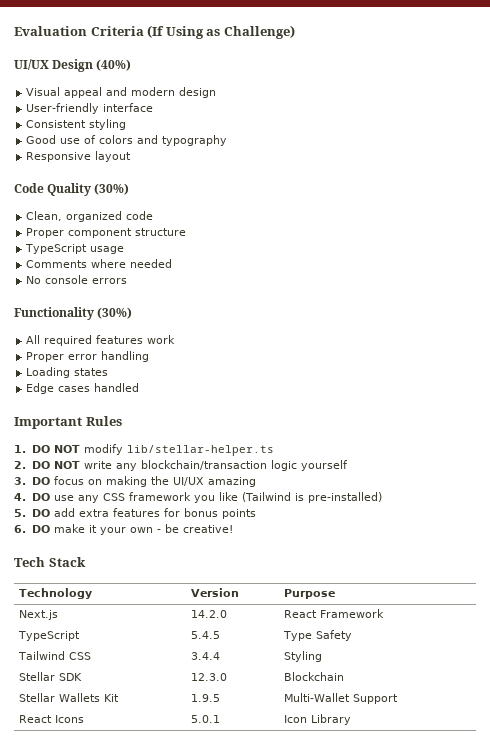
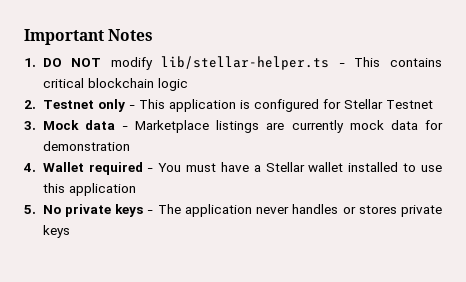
[14,25,295,39] [14,59,132,72] [26,87,217,98] [26,103,154,114] [26,119,127,130] [26,135,228,146] [26,151,132,162] [14,183,130,196] [26,211,154,222] [26,228,187,238] [25,244,125,254] [26,259,173,268] [26,275,128,284] [14,307,133,320] [26,335,176,346] [26,351,150,362] [26,367,109,378] [26,383,140,394] [14,416,122,429] Evaluation Criteria (If Using as Challenge) // UI/UX Design (40%) // Visual appeal and modern design // User-friendly interface // Consistent styling // Good use of colors and typography // Responsive layout // Code Quality (30%) // Clean, organized code // Proper component structure // TypeScript usage // Comments where needed // No console errors // Functionality (30%) // All required features work // Proper error handling // Loading states // Edge cases handled // Important Rules -> [24,29,154,45] Important Notes
[14,460,348,471] [14,476,256,487] [14,492,383,503] [14,508,256,519] [14,524,233,535] [14,557,86,567] [18,588,92,599] [190,588,239,597] [283,589,335,599] [18,610,58,620] [190,610,227,618] [283,609,384,618] [17,631,80,641] [190,631,220,639] [282,630,352,641] [17,651,91,660] [190,652,220,660] [283,651,322,662] [18,672,82,681] [190,673,227,681] [283,672,344,681] [18,693,119,702] [190,694,220,702] [283,693,398,704] [18,715,84,723] [190,715,220,723] [283,714,351,725] // 2. DO NOT write any blockchain/transaction logic yourself // 3. DO focus on making the UI/UX amazing // 4. DO use any CSS framework you like (Tailwind is pre-installed) // 5. DO add extra features for bonus points // 6. DO make it your own - be creative! // Tech Stack // Technology | Version | Purpose // Next.js | 14.2.0 | React Framework // TypeScript | 5.4.5 | Type Safety // Tailwind CSS | 3.4.4 | Styling // Stellar SDK | 12.3.0 | Blockchain // Stellar Wallets Kit | 1.9.5 | Multi-Wallet Support // React Icons | 5.0.1 | Icon Library -> [338,57,443,67] [42,78,188,91] [24,99,433,112] [24,120,444,133] [42,141,130,151] [23,162,442,175] [42,183,136,196] [24,204,443,217] [42,225,70,238] - This contains critical blockchain logic // 2. Testnet only - This application is configured for Stellar Testnet // 3. Mock data - Marketplace listings are currently mock data for demonstration // 4. Wallet required - You must have a Stellar wallet installed to use this application // 5. No private keys - The application never handles or stores private keys

